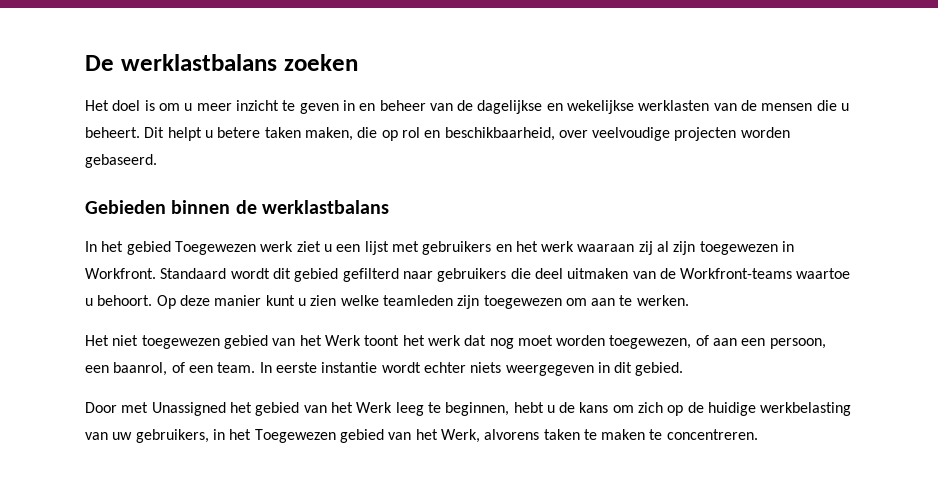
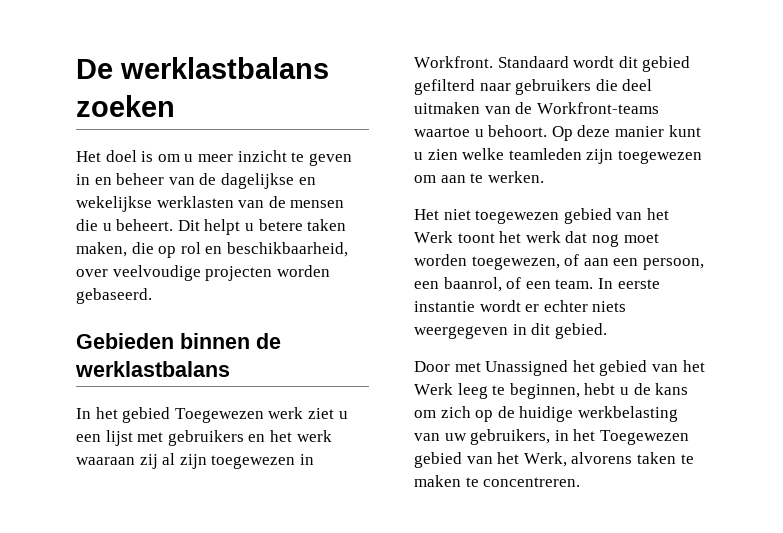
(421, 367) none -> [525,304,540,312] er

